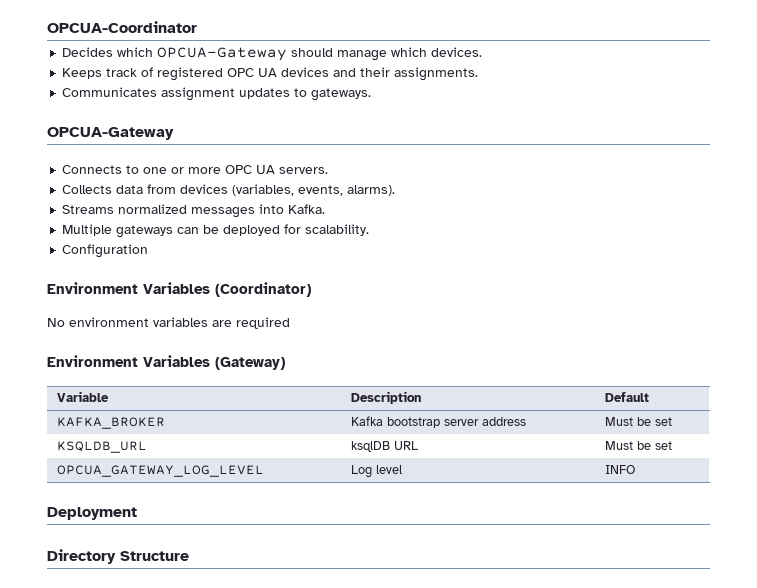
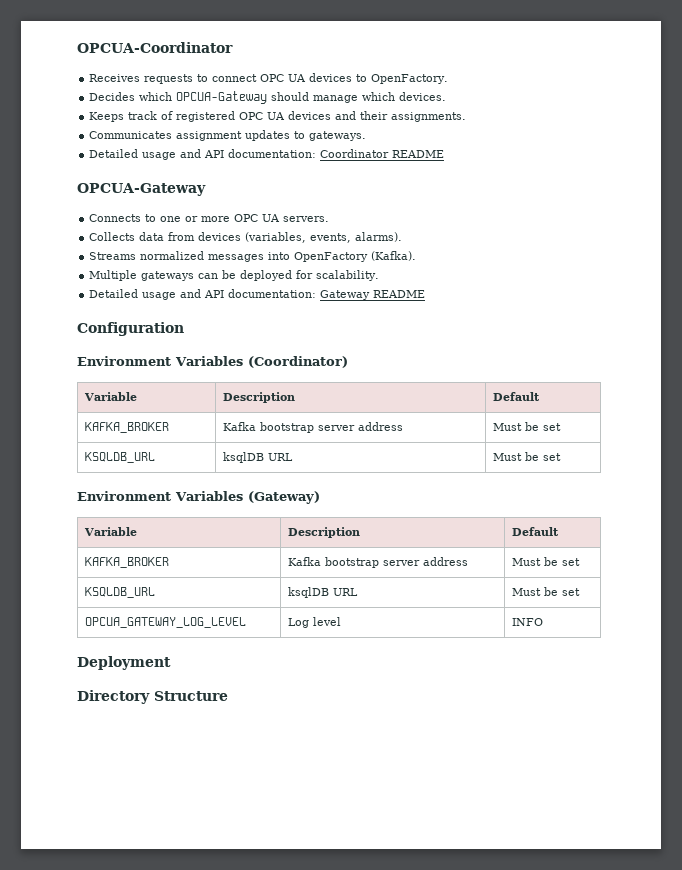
(197, 27) none -> [89,73,449,84] // Receives requests to connect OPC UA devices to OpenFactory.
(372, 94) none -> [89,149,445,160] // Detailed usage and API documentation: Coordinator README
[288,204,326,214] Kafka. -> [294,251,417,262] OpenFactory (Kafka).
[62,244,149,258] [47,282,311,297] [47,317,290,329] Configuration // Environment Variables (Coordinator) // No environment variables are required -> [89,289,426,300] [77,322,184,336] [77,356,348,368] [84,392,138,401] [223,392,296,403] [493,392,541,401] [85,422,170,433] [223,422,404,433] [493,422,562,431] [85,452,156,463] [223,452,294,463] [493,452,562,461] Detailed usage and API documentation: Gateway README // Configuration // Environment Variables (Coordinator) // Variable | Description | Default // KAFKA_BROKER | Kafka bootstrap server address | Must be set // KSQLDB_URL | ksqlDB URL | Must be set

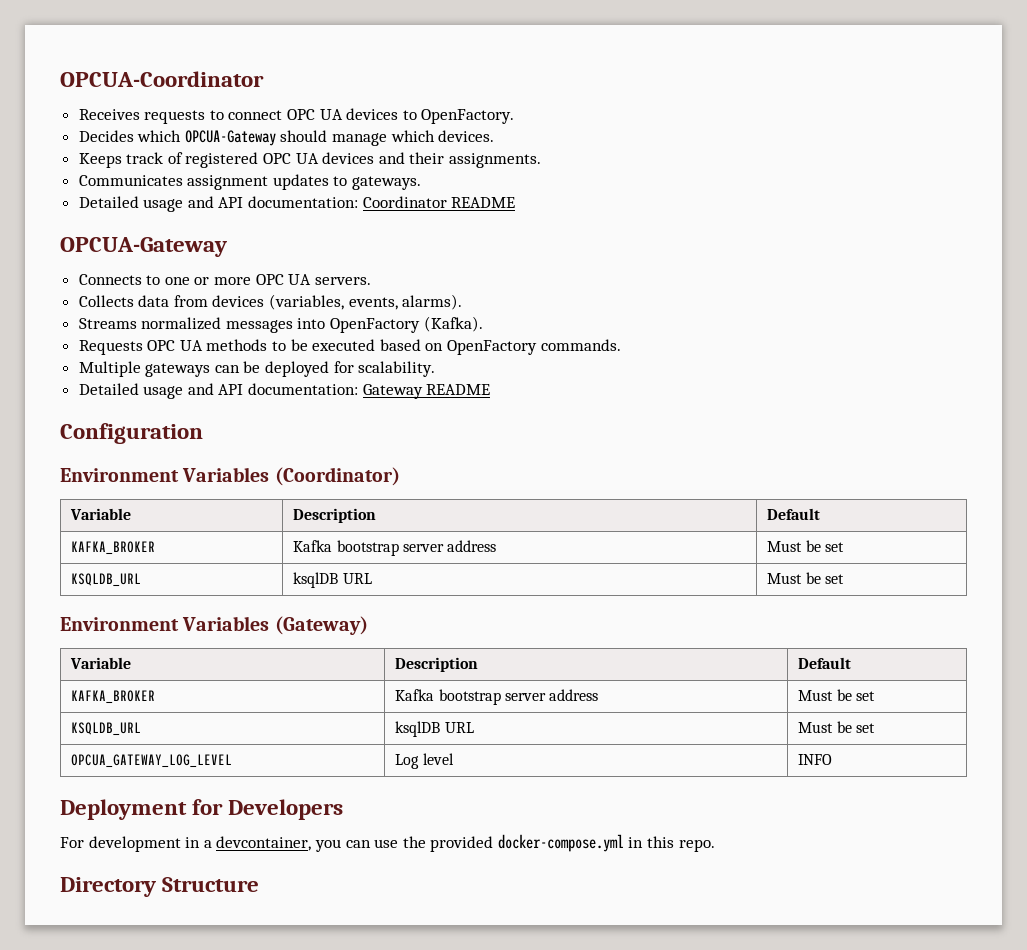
(417, 256) none -> [78,339,621,355] // Requests OPC UA methods to be executed based on OpenFactory commands.
(171, 663) none -> [192,799,344,820] [60,834,715,852] for Developers // For development in a devcontainer, you can use the provided docker-compose.yml in this repo.

